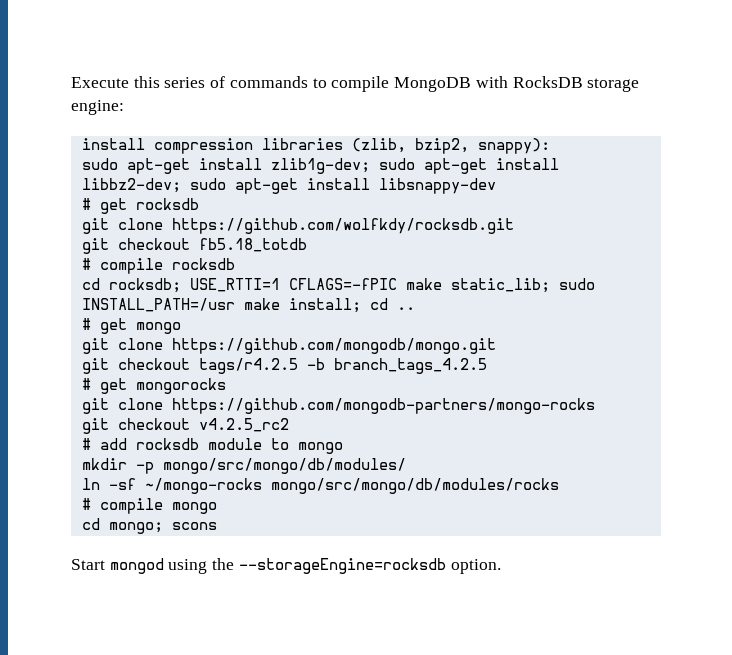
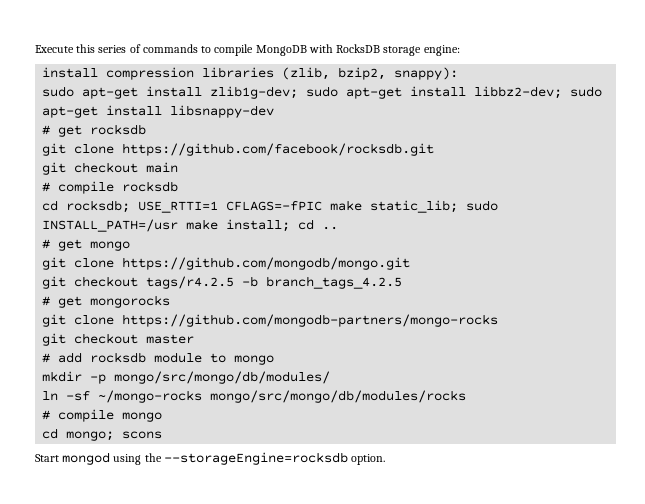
[171,218,514,234] [81,238,307,254] https://github.com/wolfkdy/rocksdb.git // git checkout fb5.18_totdb -> [122,143,435,156] [42,162,179,175] https://github.com/facebook/rocksdb.git // git checkout main
[198,418,289,432] v4.2.5_rc2 -> [146,334,195,344] master

